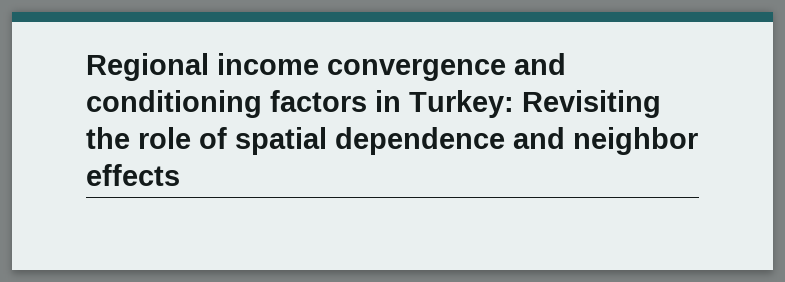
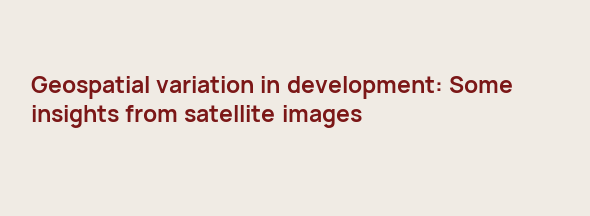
[86,53,566,81] [86,90,661,118] [86,127,698,155] [86,164,180,186] Regional income convergence and conditioning factors in Turkey: Revisiting the role of spatial dependence and neighbor effects -> [31,76,513,99] [31,105,362,128] Geospatial variation in development: Some insights from satellite images

